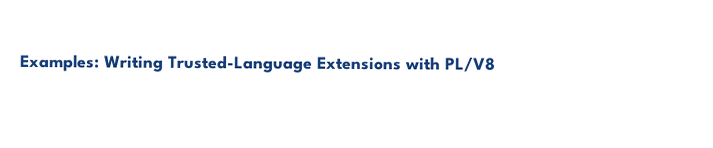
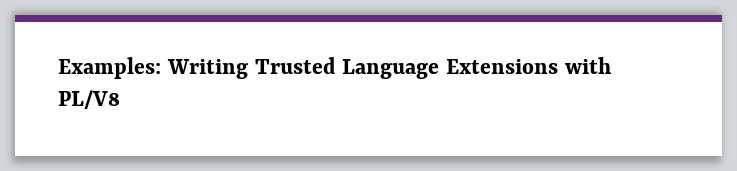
[168,54,313,73] Trusted-Language -> [254,57,440,79] Trusted Language

